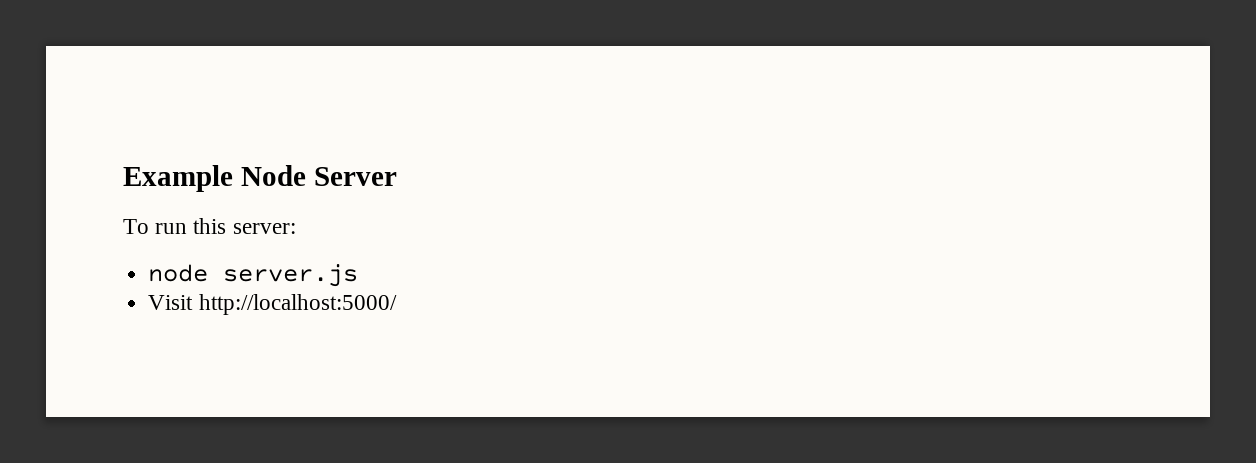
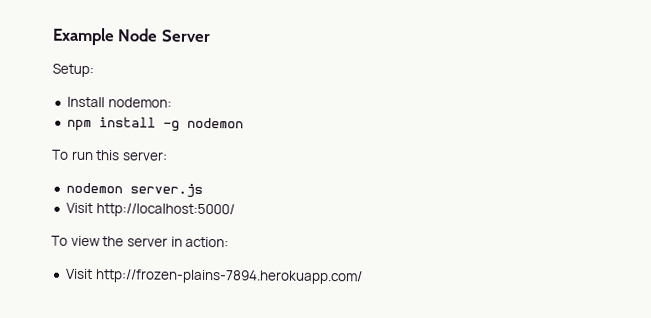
(397, 176) none -> [52,63,94,78] [66,96,172,108] [66,117,244,132] // Setup: // Install nodemon: // npm install -g nodemon
[148,264,209,282] node -> [65,182,123,194] nodemon
(397, 304) none -> [51,235,230,248] [64,268,363,285] // To view the server in action: // Visit http://frozen-plains-7894.herokuapp.com/

